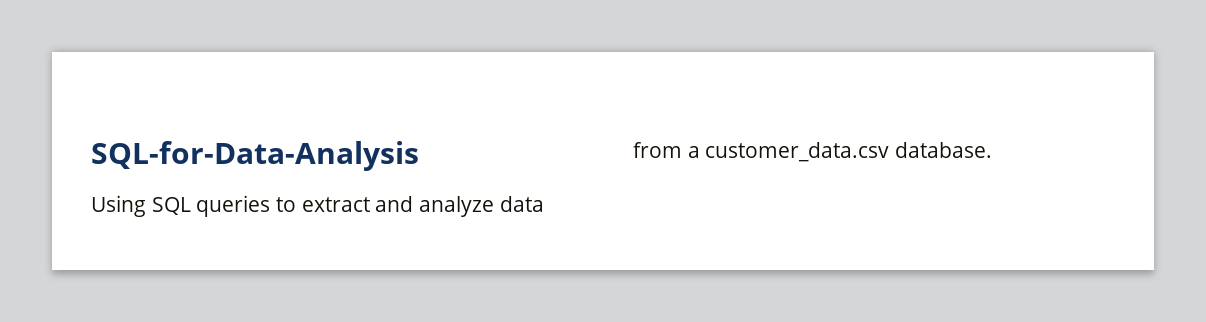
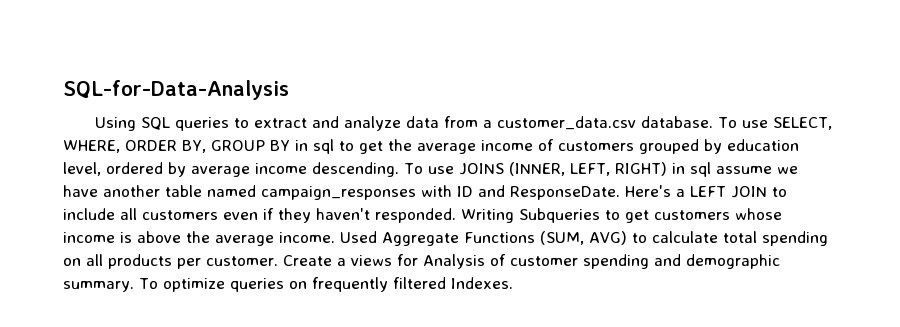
(993, 150) none -> [717,117,832,130] [63,139,799,154] [63,162,798,177] [63,185,787,200] [63,208,782,223] [63,231,828,246] [63,254,780,269] [63,277,513,292] To use SELECT, WHERE, ORDER BY, GROUP BY in sql to get the average income of customers grouped by education level, ordered by average income descending. To use JOINS (INNER, LEFT, RIGHT) in sql assume we have another table named campaign_responses with ID and ResponseDate. Here's a LEFT JOIN to include all customers even if they haven't responded. Writing Subqueries to get customers whose income is above the average income. Used Aggregate Functions (SUM, AVG) to calculate total spending on all products per customer. Create a views for Analysis of customer spending and demographic summary. To optimize queries on frequently filtered Indexes.

